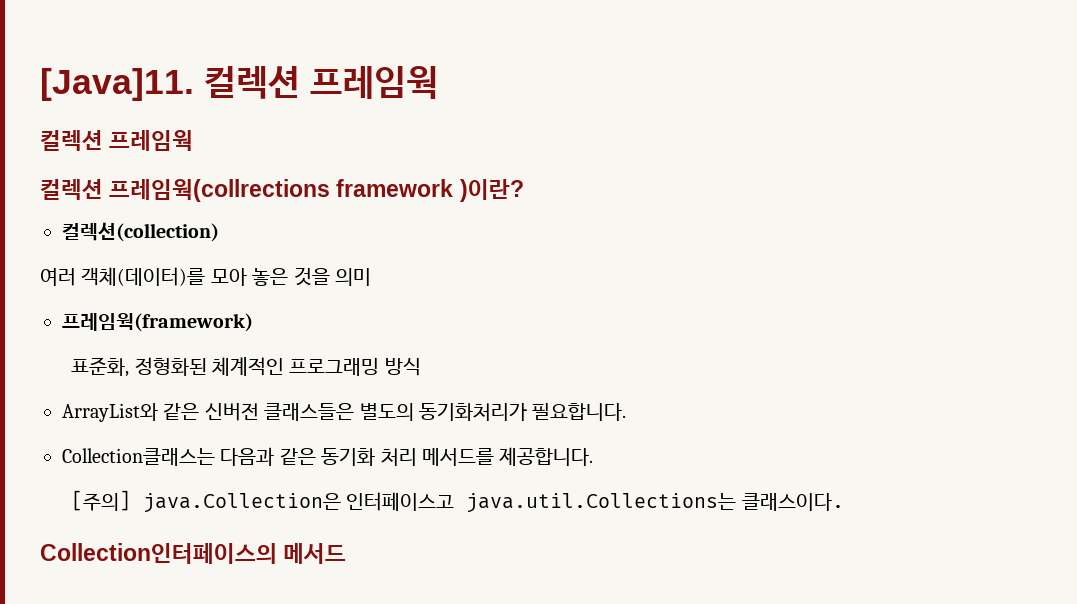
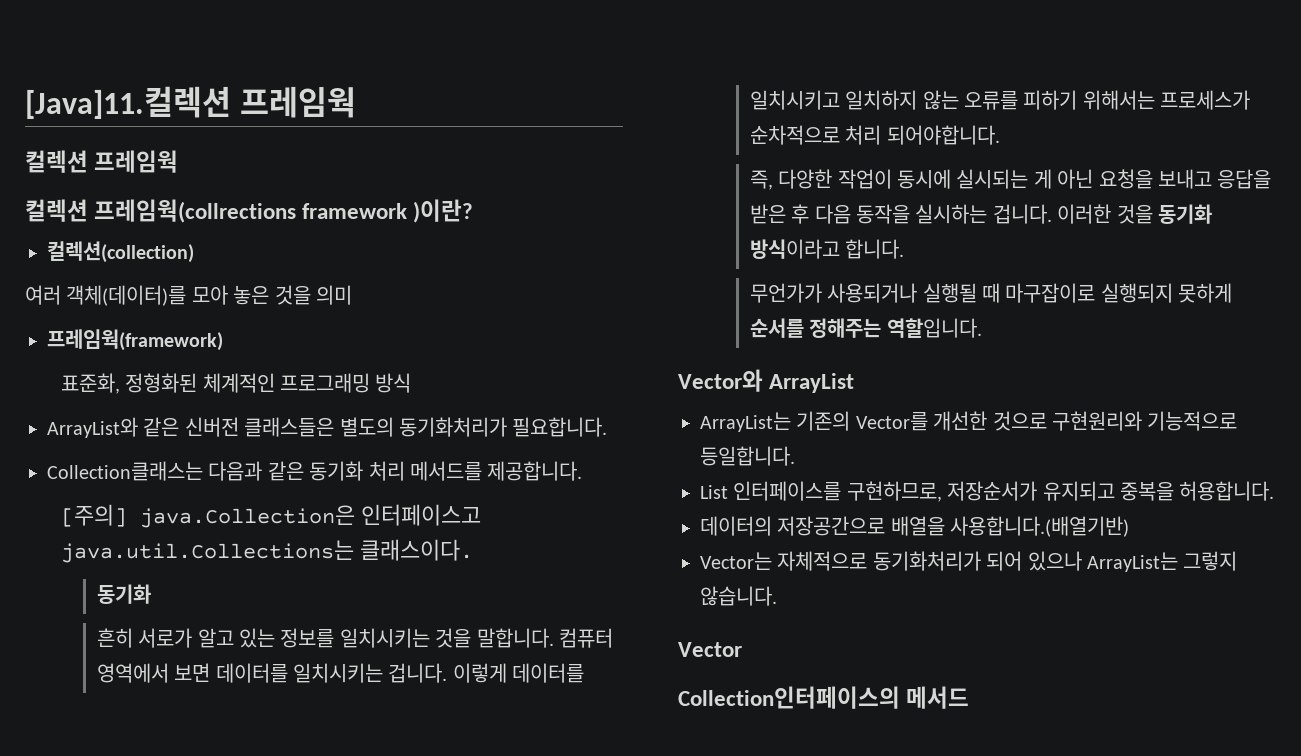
[40,66,300,101] [Java]11. 컬렉션 -> [25,86,231,119] [Java]11.컬렉션
(844, 502) none -> [96,584,151,604] [96,628,613,648] [96,663,585,683] [749,90,1251,110] [749,125,1000,145] [749,169,1272,190] [749,204,1212,224] [749,239,905,259] [749,283,1233,303] [749,318,982,338] [678,369,855,393] [700,411,1238,432] [700,446,795,466] [700,481,1275,502] [700,516,1130,537] [700,551,1238,572] [700,586,777,606] [678,642,742,657] // 동기화 // 흔히 서로가 알고 있는 정보를 일치시키는 것을 말합니다. 컴퓨터 영역에서 보면 데이터를 일치시키는 겁니다. 이렇게 데이터를 일치시키고 일치하지 않는 오류를 피하기 위해서는 프로세스가 순차적으로 처리 되어야합니다. // 즉, 다양한 작업이 동시에 실시되는 게 아닌 요청을 보내고 응답을 받은 후 다음 동작을 실시하는 겁니다. 이러한 것을 동기화 방식이라고 합니다. // 무언가가 사용되거나 실행될 때 마구잡이로 실행되지 못하게 순서를 정해주는 역할입니다. // Vector와 ArrayList // ArrayList는 기존의 Vector를 개선한 것으로 구현원리와 기능적으로 등일합니다. // List 인터페이스를 구현하므로, 저장순서가 유지되고 중복을 허용합니다. // 데이터의 저장공간으로 배열을 사용합니다.(배열기반) // Vector는 자체적으로 동기화처리가 되어 있으나 ArrayList는 그렇지 않습니다. // Vector

